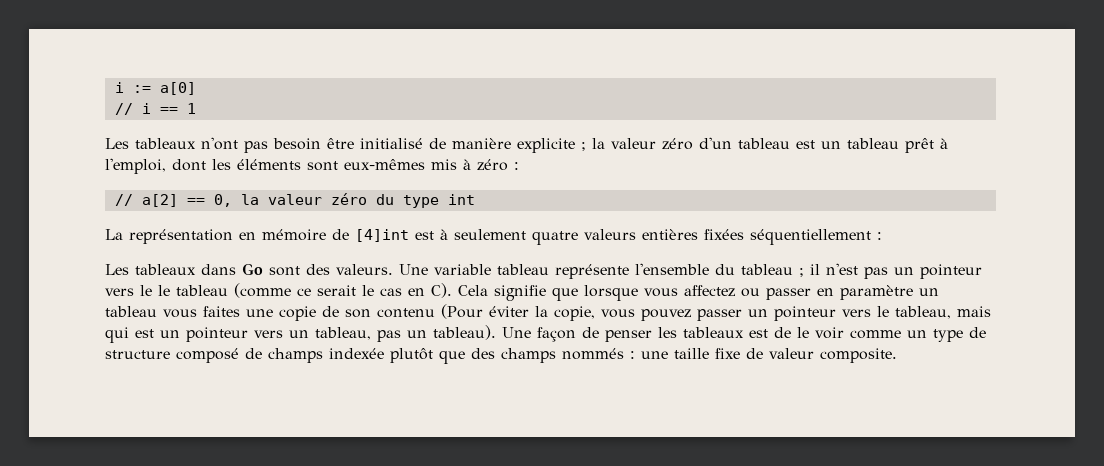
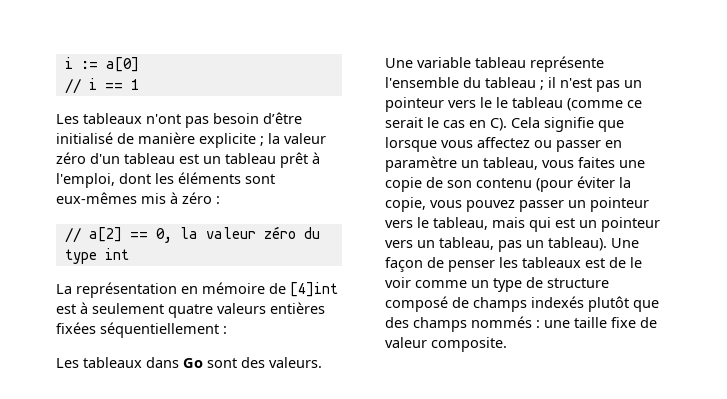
[327,138,354,149] être -> [263,112,302,124] d’être
[105,306,157,317] tableau -> [483,157,538,170] tableau,
[441,304,483,319] (Pour -> [536,178,573,192] (pour
[329,348,384,359] indexée -> [531,296,584,308] indexés

